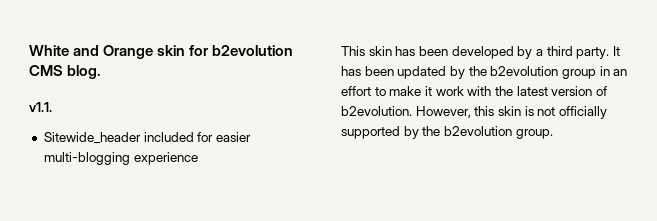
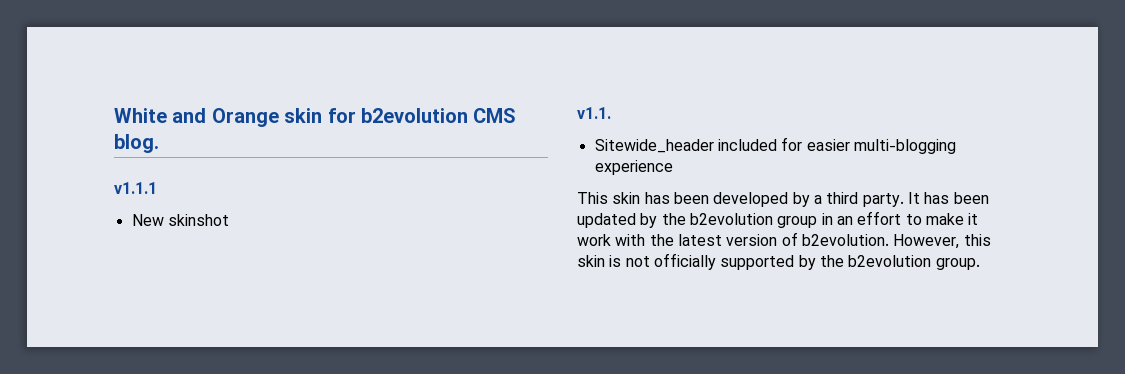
(102, 72) none -> [114,182,157,194] [131,214,229,226] // v1.1.1 // New skinshot

